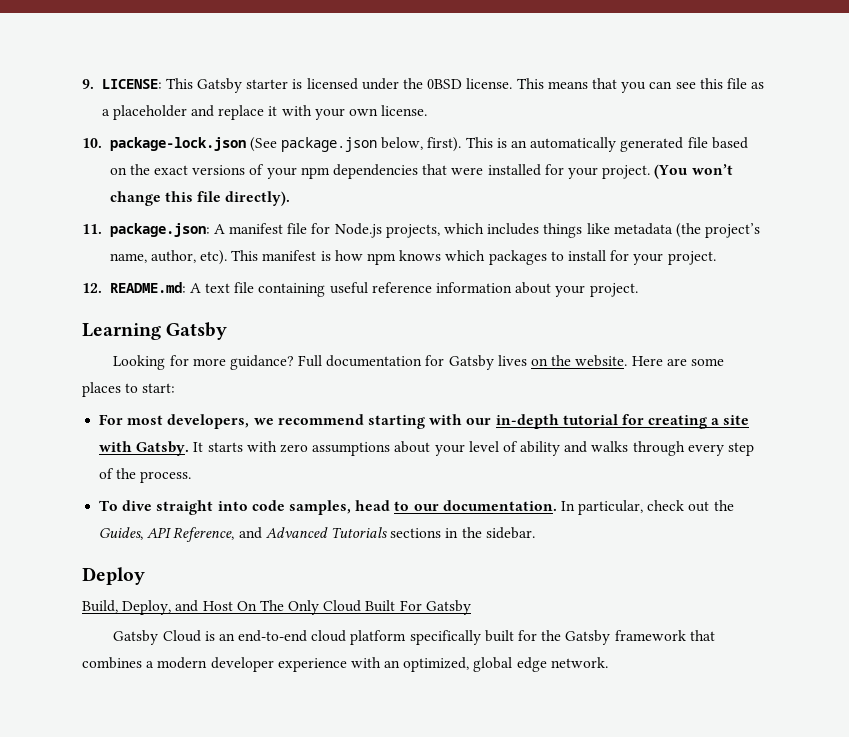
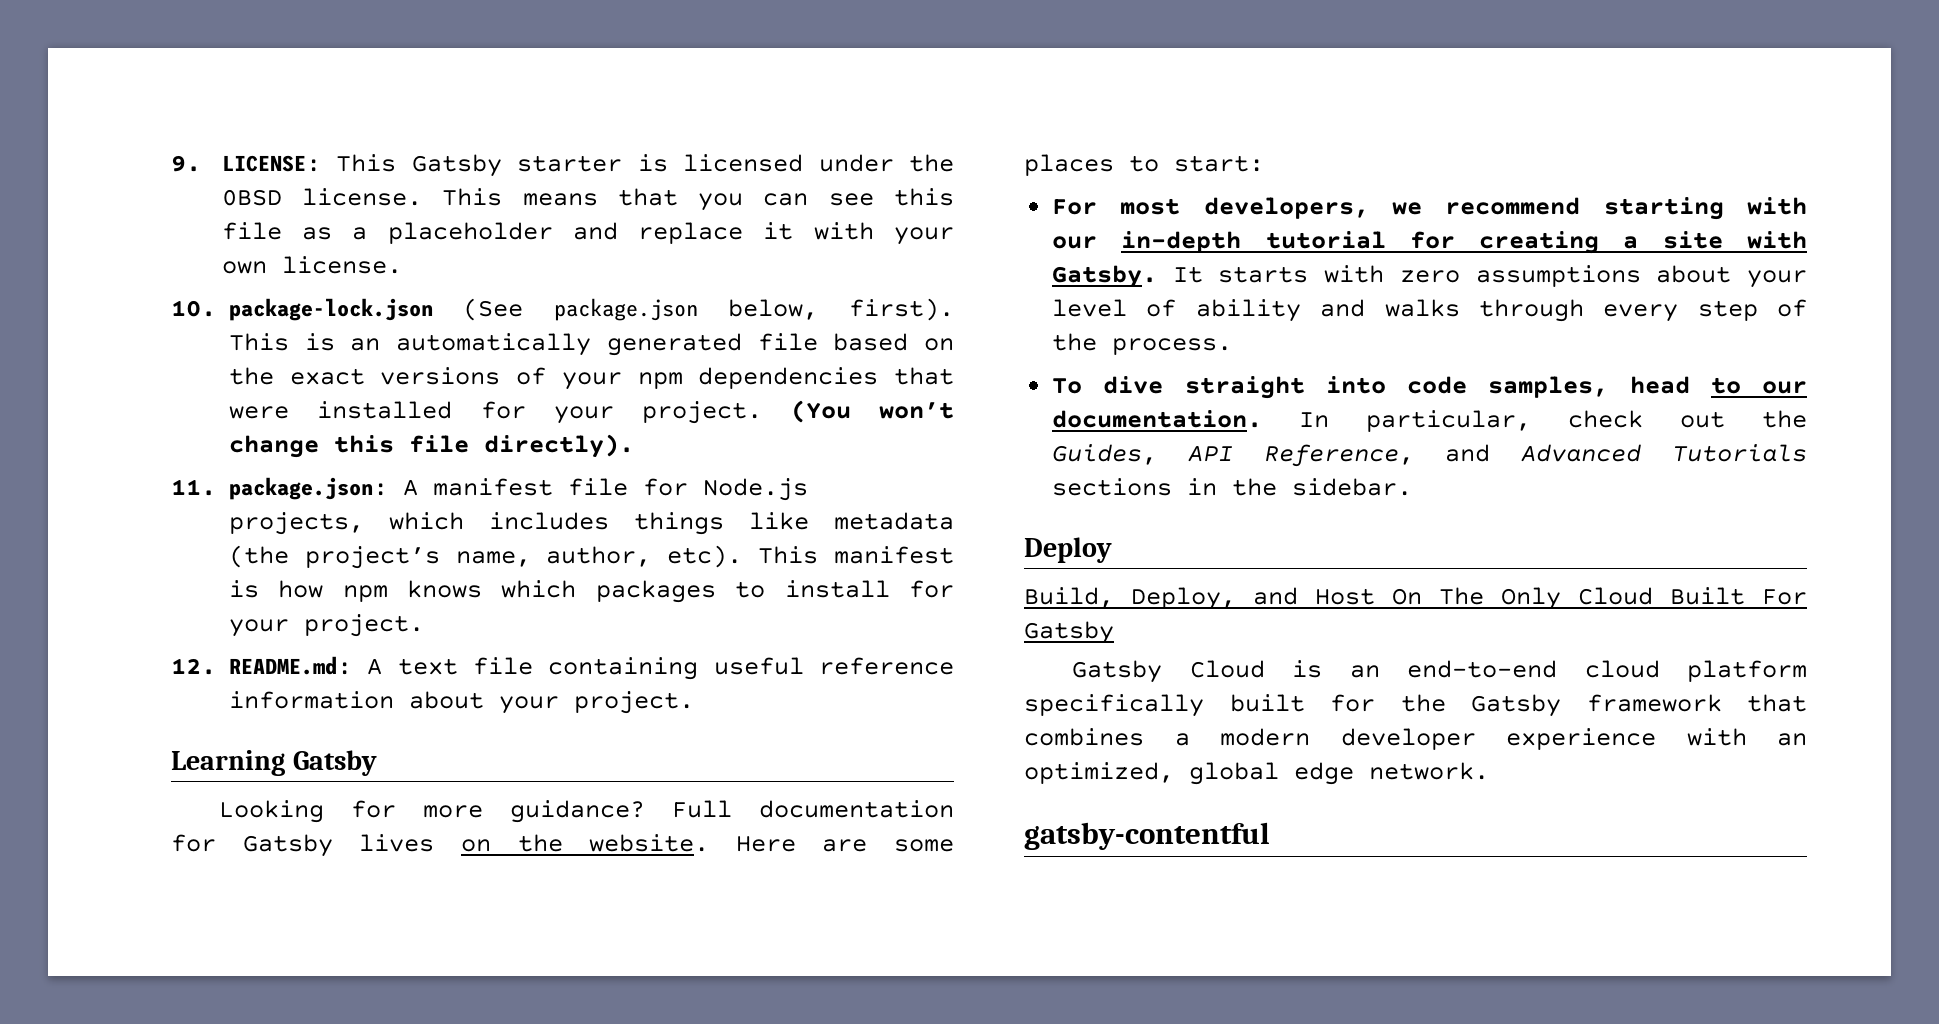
(608, 662) none -> [1024,822,1270,850] // gatsby-contentful

